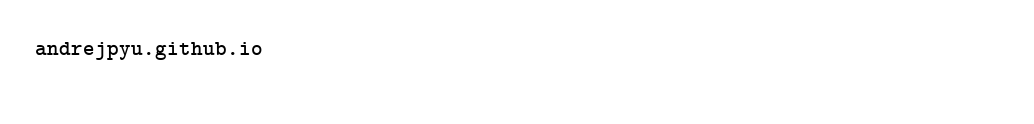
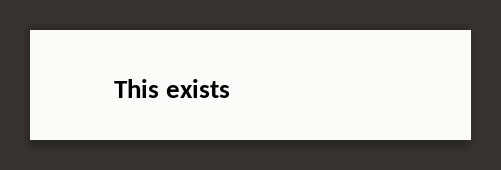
[35,42,263,60] andrejpyu.github.io -> [114,79,231,98] This exists

